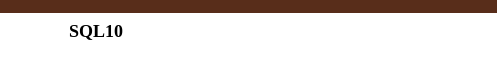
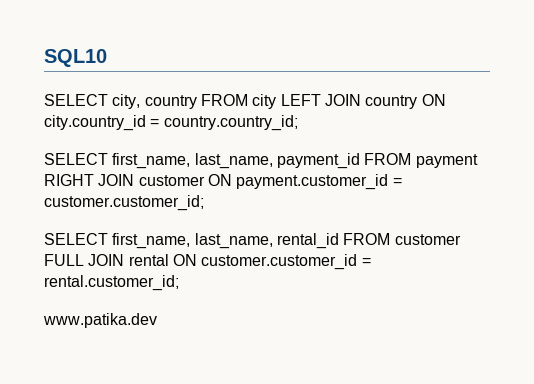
(123, 32) none -> [44,94,446,109] [44,115,298,131] [44,153,478,169] [44,174,402,190] [44,195,204,211] [44,233,461,249] [44,254,371,270] [44,275,179,291] [43,313,157,328] // SELECT city, country FROM city LEFT JOIN country ON city.country_id = country.country_id; // SELECT first_name, last_name, payment_id FROM payment RIGHT JOIN customer ON payment.customer_id = customer.customer_id; // SELECT first_name, last_name, rental_id FROM customer FULL JOIN rental ON customer.customer_id = rental.customer_id; // www.patika.dev

